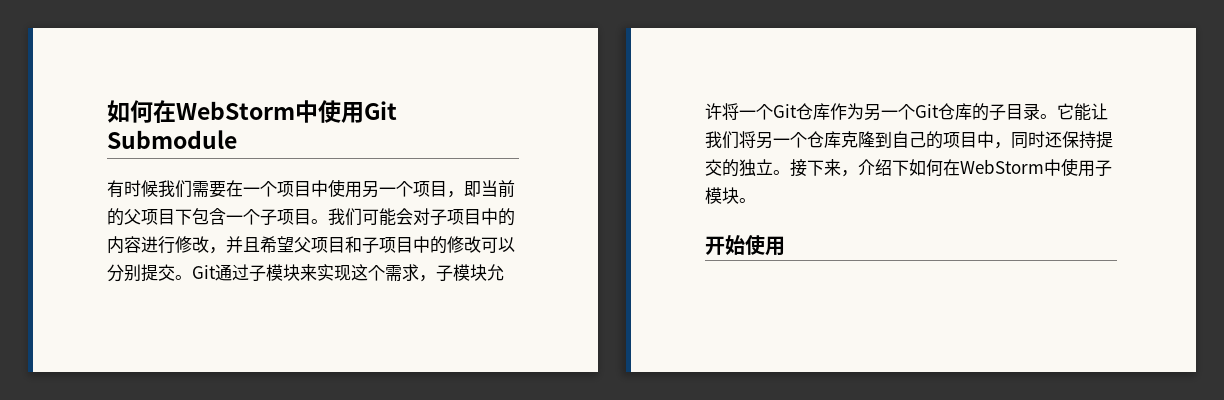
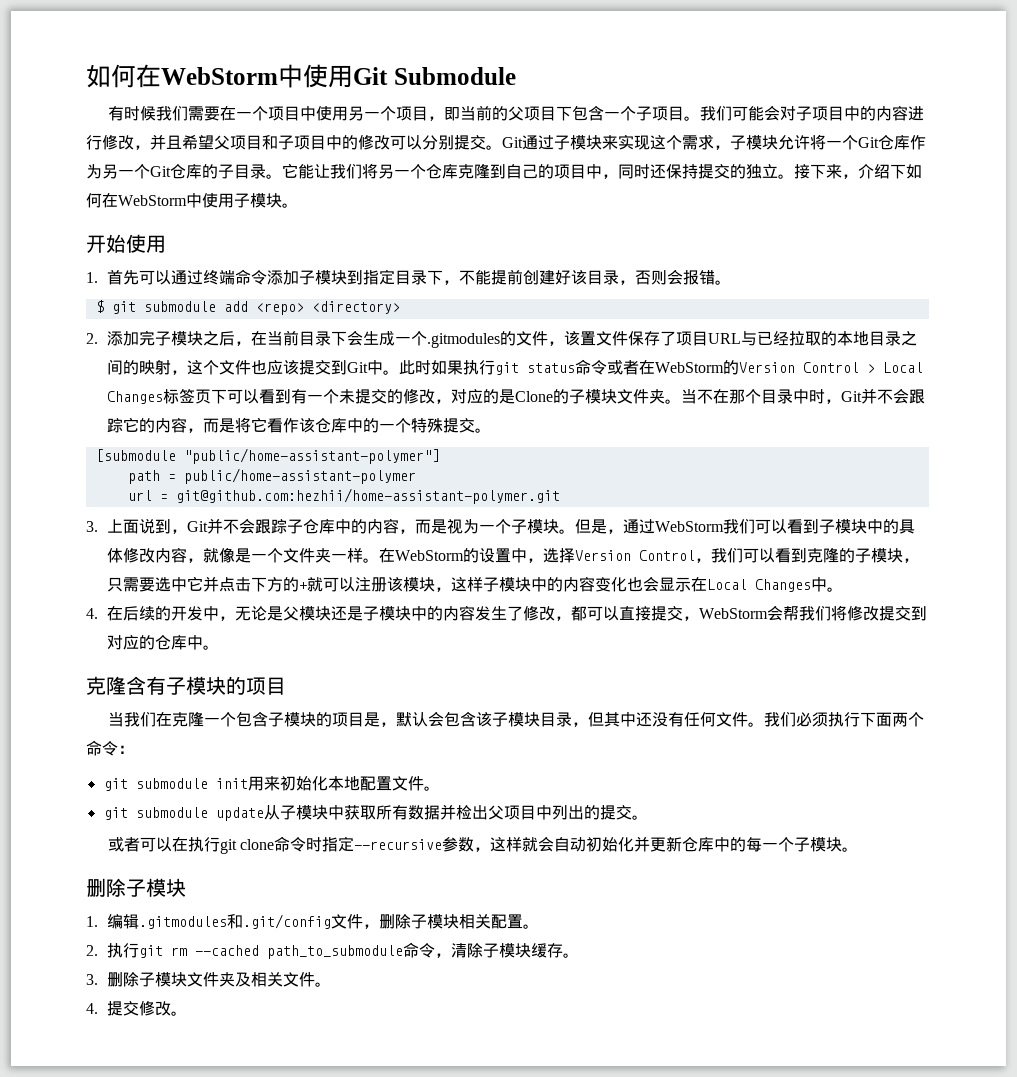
(785, 246) none -> [86,269,732,285] [95,300,400,315] [86,330,918,348] [107,359,924,375] [107,388,926,404] [107,417,492,433] [95,448,440,464] [127,468,416,484] [127,488,560,504] [86,518,916,534] [107,547,920,563] [107,576,844,592] [86,605,928,621] [107,635,220,650] [86,676,286,695] [108,711,925,727] [86,740,134,756] [103,776,440,791] [103,804,648,821] [108,836,859,854] [86,878,186,897] [86,914,540,929] [86,942,580,959] [86,972,332,987] [86,1000,188,1016] // 1.首先可以通过终端命令添加子模块到指定目录下，不能提前创建好该目录，否则会报错。 // $ git submodule add <repo> <directory> // 2.添加完子模块之后，在当前目录下会生成一个.gitmodules的文件，该置文件保存了项目URL与已经拉取的本地目录之间的映射，这个文件也应该提交到Git中。此时如果执行git status命令或者在WebStorm的Version Control > Local Changes标签页下可以看到有一个未提交的修改，对应的是Clone的子模块文件夹。当不在那个目录中时，Git并不会跟踪它的内容，而是将它看作该仓库中的一个特殊提交。 // [submodule "public/home-assistant-polymer"] // path = public/home-assistant-polymer // url = git@github.com:hezhii/home-assistant-polymer.git // 3.上面说到，Git并不会跟踪子仓库中的内容，而是视为一个子模块。但是，通过WebStorm我们可以看到子模块中的具体修改内容，就像是一个文件夹一样。在WebStorm的设置中，选择Version Control，我们可以看到克隆的子模块，只需要选中它并点击下方的+就可以注册该模块，这样子模块中的内容变化也会显示在Local Changes中。 // 4.在后续的开发中，无论是父模块还是子模块中的内容发生了修改，都可以直接提交，WebStorm会帮我们将修改提交到对应的仓库中。 // 克隆含有子模块的项目 // 当我们在克隆一个包含子模块的项目是，默认会包含该子模块目录，但其中还没有任何文件。我们必须执行下面两个命令： // git submodule init用来初始化本地配置文件。 // git submodule update从子模块中获取所有数据并检出父项目中列出的提交。 // 或者可以在执行git clone命令时指定--recursive参数，这样就会自动初始化并更新仓库中的每一个子模块。 // 删除子模块 // 1.编辑.gitmodules和.git/config文件，删除子模块相关配置。 // 2.执行git rm --cached path_to_submodule命令，清除子模块缓存。 // 3.删除子模块文件夹及相关文件。 // 4.提交修改。

